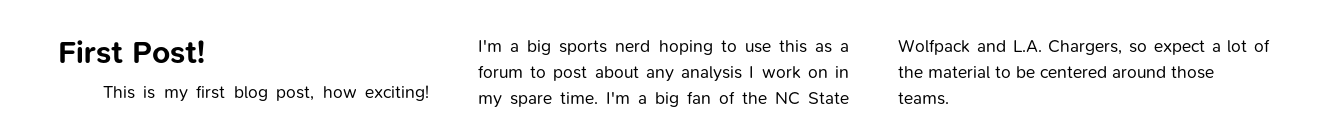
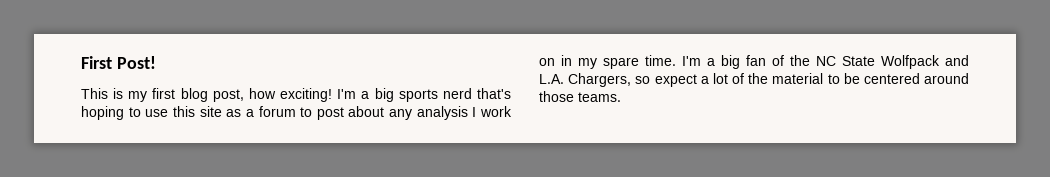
(651, 46) none -> [476,88,511,99] that's
(807, 46) none -> [199,106,222,117] site

